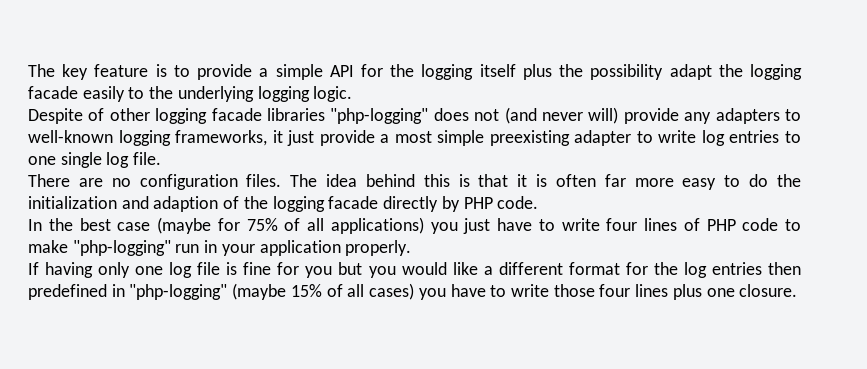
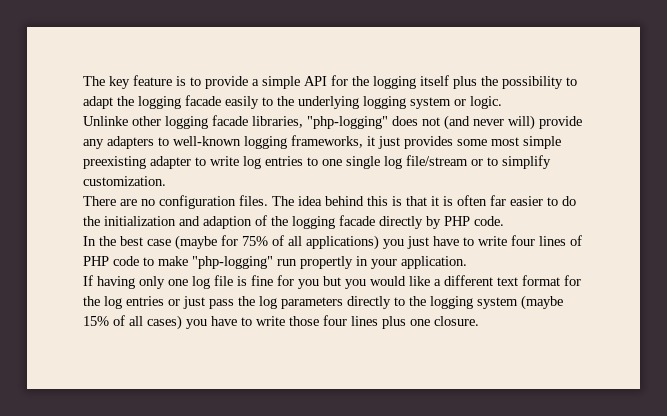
(664, 72) none -> [566,77,577,86] to
(310, 94) none -> [410,97,466,109] system or
[28,108,105,124] Despite of -> [83,116,128,126] Unlinke
[267,108,325,121] libraries -> [252,116,303,128] libraries,
[319,130,390,146] provide a -> [404,136,487,149] provides some
[133,152,162,165] file. -> [406,155,551,169] [83,176,166,186] file/stream or to simplify customization.
[634,178,717,190] more easy -> [510,196,543,206] easier
(200, 248) none -> [300,256,353,269] propertly
[259,240,412,256] application properly. -> [401,256,467,269] application.
(563, 268) none -> [497,277,518,286] text
[767,262,801,275] [28,284,228,300] then predefined in "php-logging" -> [168,296,518,309] or just pass the log parameters directly to the logging system

